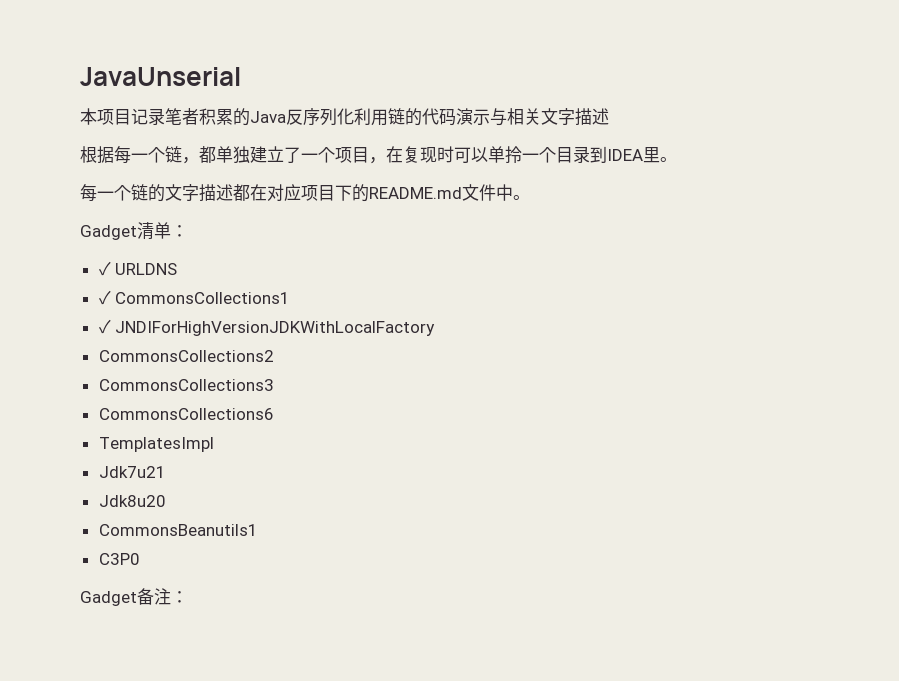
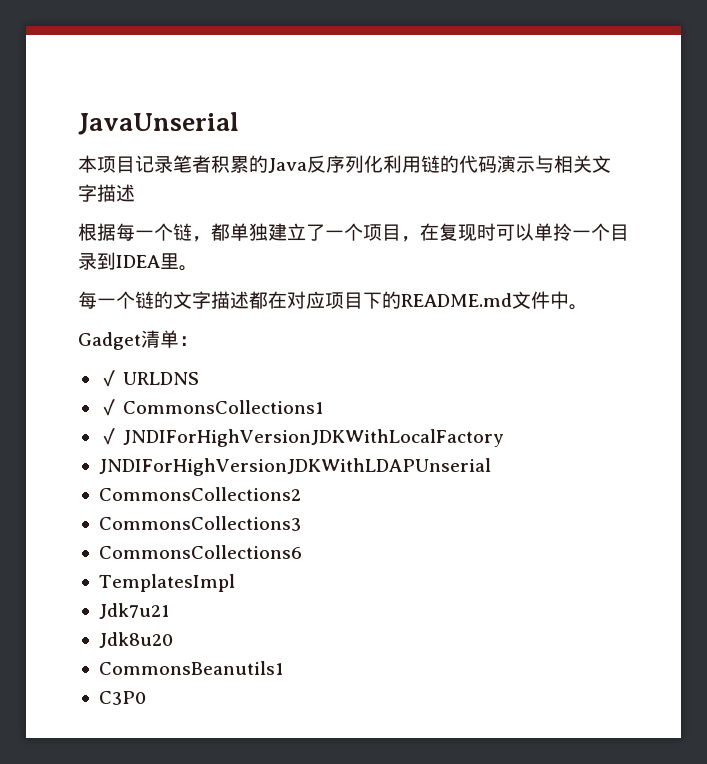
(436, 328) none -> [98,458,491,476] // JNDIForHighVersionJDKWithLDAPUnserial
[80,588,188,606] // Gadget备注： -> (146, 698) none

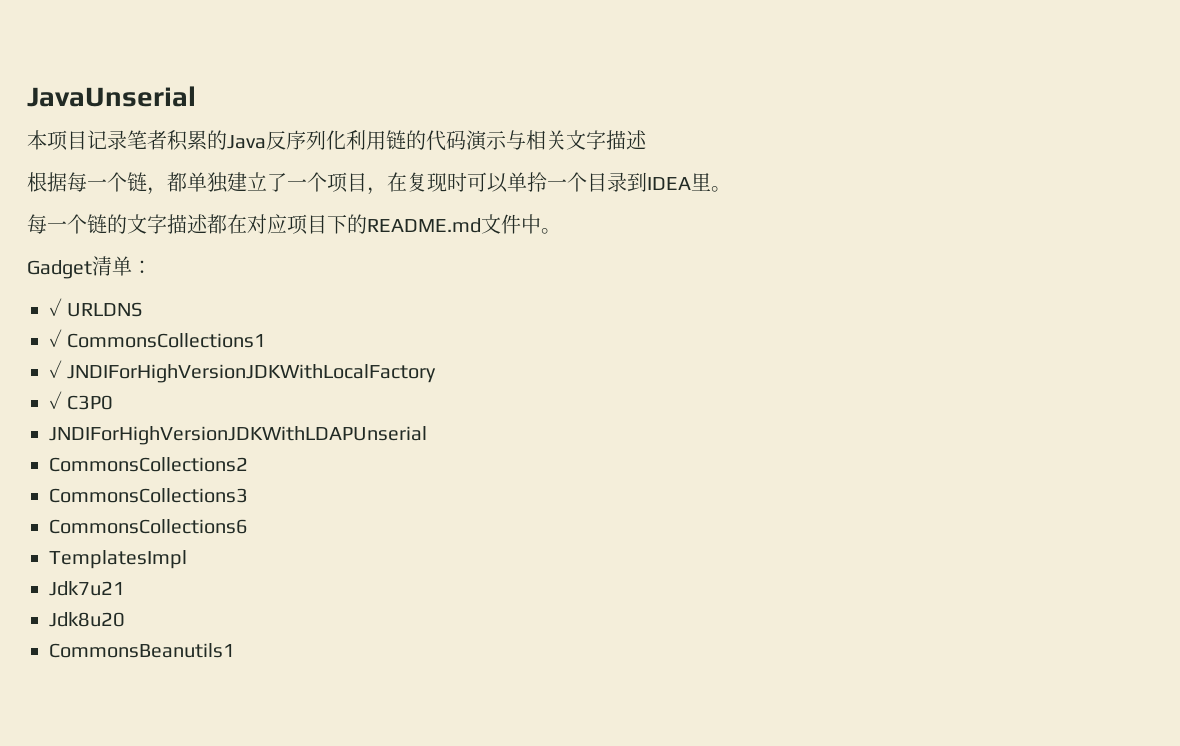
(505, 438) none -> [49,391,114,410] // ✓ C3P0
[98,691,146,705] // C3P0 -> (235, 650) none

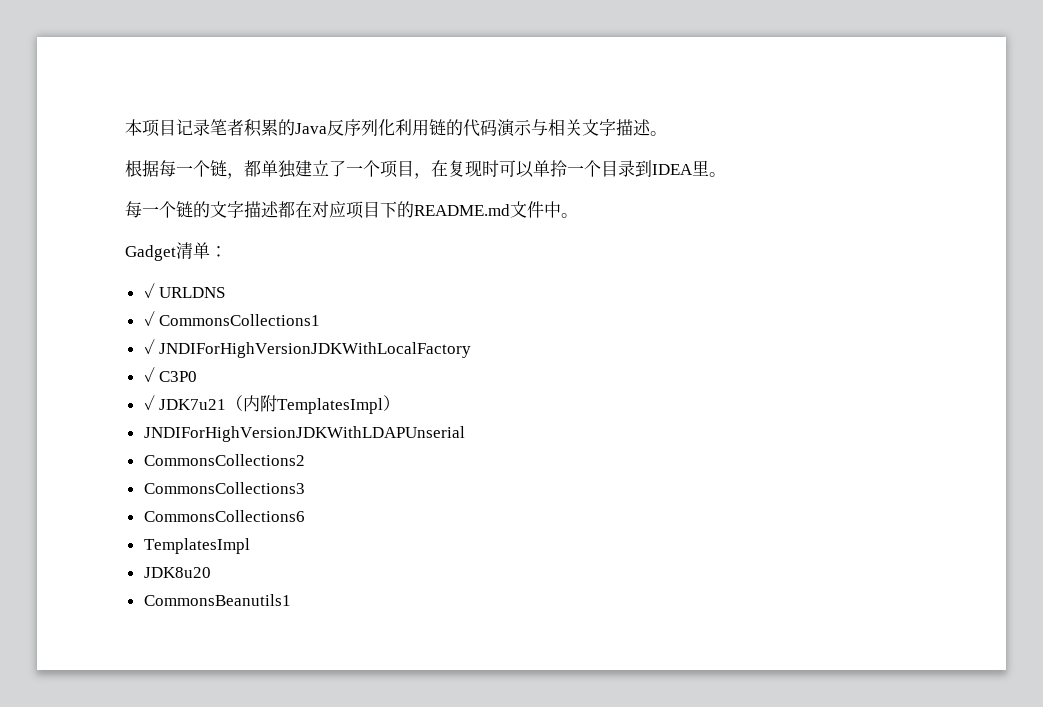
[27,86,196,107] JavaUnserial // -> (125, 127) none
(647, 140) none -> [650,131,667,136] 。
(114, 402) none -> [143,395,401,414] // ✓ JDK7u21（内附TemplatesImpl）
[49,581,125,596] [49,612,125,627] Jdk7u21 // Jdk8u20 -> [143,567,211,578] JDK8u20

